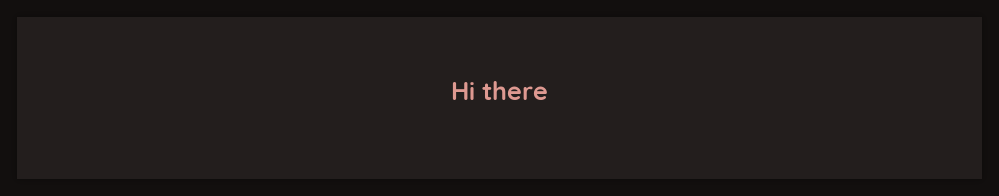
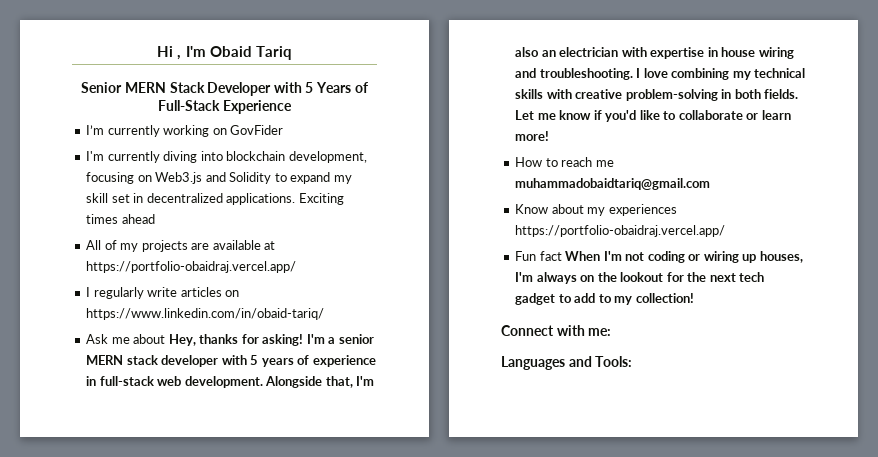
[482,81,548,100] there -> [177,46,292,60] [81,82,368,96] [158,100,292,114] [86,125,284,137] [86,151,367,163] [86,172,352,184] [86,193,344,205] [86,214,155,224] [86,240,276,252] [86,261,297,273] [86,287,240,299] [86,308,325,320] [86,334,374,346] [86,355,376,367] [86,376,375,388] [515,47,794,59] [515,68,806,80] [515,89,799,101] [515,110,791,122] [515,131,550,141] [515,157,614,167] [515,178,711,190] [515,204,677,216] [515,225,726,237] [515,251,803,263] [515,272,765,284] [515,293,694,305] [501,325,612,336] [501,356,633,370] , I'm Obaid Tariq // Senior MERN Stack Developer with 5 Years of Full-Stack Experience // I’m currently working on GovFider // I'm currently diving into blockchain development, focusing on Web3.js and Solidity to expand my skill set in decentralized applications. Exciting times ahead // All of my projects are available at https://portfolio-obaidraj.vercel.app/ // I regularly write articles on https://www.linkedin.com/in/obaid-tariq/ // Ask me about Hey, thanks for asking! I'm a senior MERN stack developer with 5 years of experience in full-stack web development. Alongside that, I'm also an electrician with expertise in house wiring and troubleshooting. I love combining my technical skills with creative problem-solving in both fields. Let me know if you'd like to collaborate or learn more! // How to reach me muhammadobaidtariq@gmail.com // Know about my experiences https://portfolio-obaidraj.vercel.app/ // Fun fact When I'm not coding or wiring up houses, I'm always on the lookout for the next tech gadget to add to my collection! // Connect with me: // Languages and Tools:

